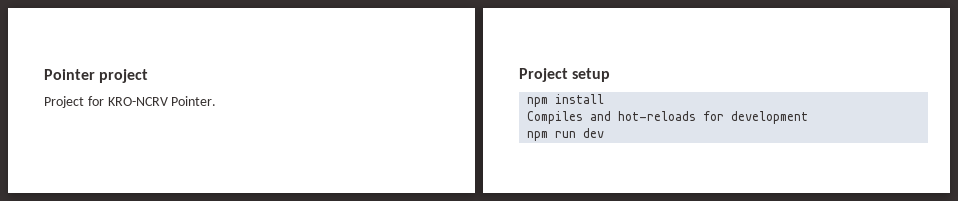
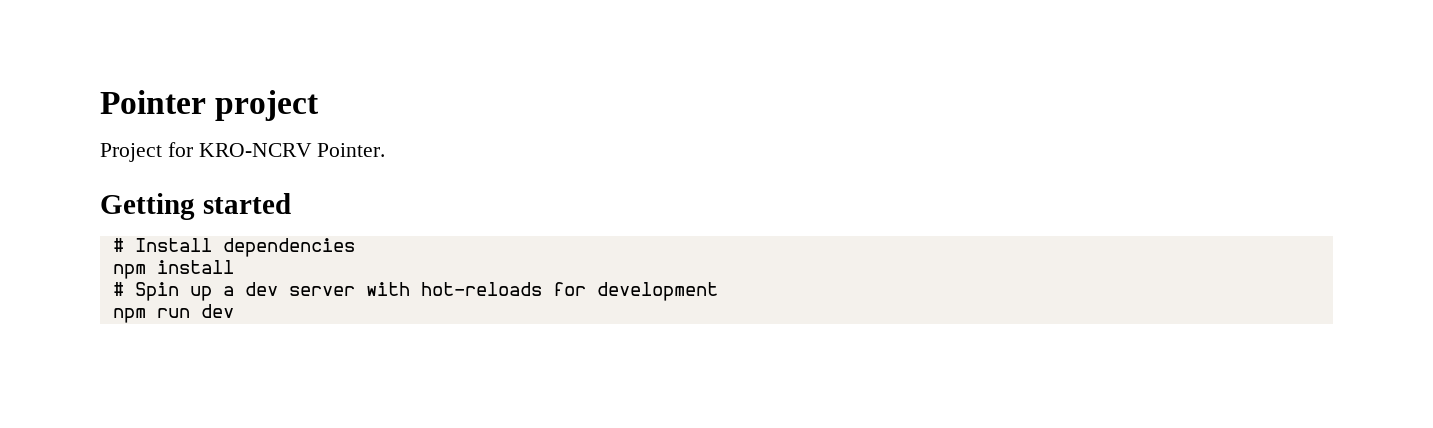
[519,68,611,82] [527,94,605,107] [527,111,612,124] Project setup // npm install // Compiles and -> [100,193,291,220] [112,238,355,257] [112,260,234,279] [112,282,410,301] Getting started // # Install dependencies // npm install // # Spin up a dev server with

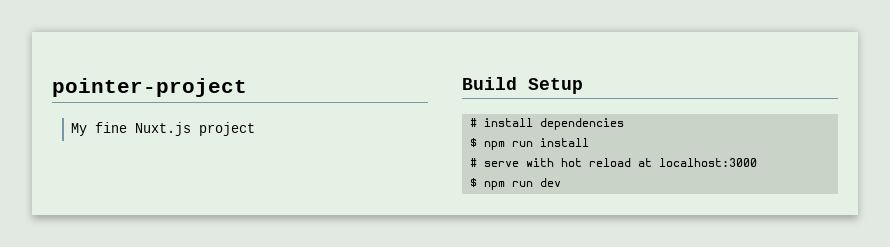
[100,90,320,121] [100,142,386,162] [100,193,291,220] [112,238,212,252] Pointer project // Project for KRO-NCRV Pointer. // Getting started // # Install -> [52,78,247,97] [71,122,256,136] [462,77,583,94] [470,118,534,127] pointer-project // My fine Nuxt.js project // Build Setup // # install
[112,264,146,279] npm -> [470,138,534,150] $ npm run
[134,282,718,301] Spin up a dev server with hot-reloads for development // -> [484,158,758,167] [470,178,478,187] serve with hot reload at localhost:3000 // $

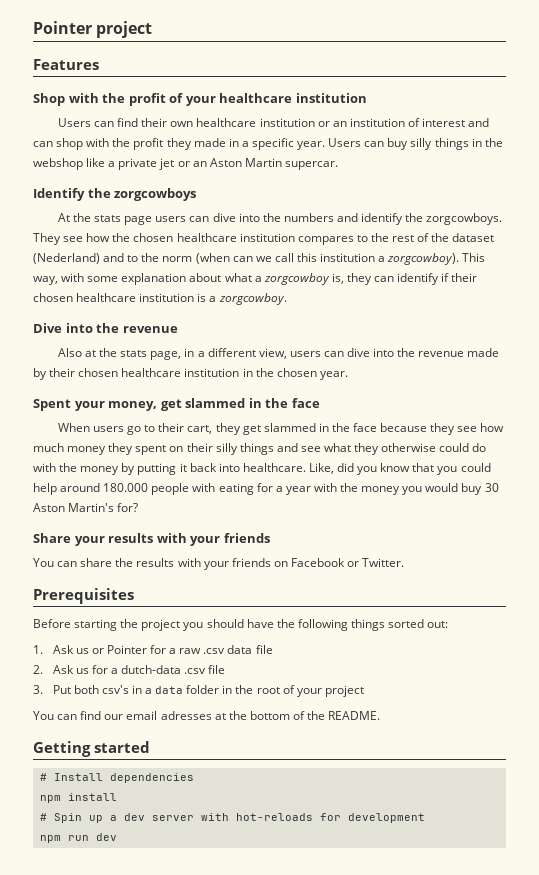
[52,78,247,97] [71,122,256,136] [462,77,583,94] [470,118,534,127] pointer-project // My fine Nuxt.js project // Build Setup // # install -> [33,21,153,38] [33,59,99,70] [33,93,367,106] [57,118,490,127] [33,138,503,150] [33,158,338,170] [33,188,197,201] [57,213,503,225] [33,233,495,245] [33,253,486,265] [33,273,478,285] [33,293,287,305] [33,323,178,333] [57,348,500,360] [33,368,348,380] [33,398,320,411] [57,423,505,435] [33,443,487,455] [33,463,491,475] [33,483,499,495] [33,503,139,512] [33,533,270,546] [33,558,405,570] [33,588,134,604] [33,619,449,631] [33,645,273,654] [33,665,226,674] [33,685,364,697] [33,711,381,720] [33,741,150,757] [39,773,103,781] Pointer project // Features // Shop with the profit of your healthcare institution // Users can find their own healthcare institution or an institution of interest and can shop with the profit they made in a specific year. Users can buy silly things in the webshop like a private jet or an Aston Martin supercar. // Identify the zorgcowboys // At the stats page users can dive into the numbers and identify the zorgcowboys. They see how the chosen healthcare institution compares to the rest of the dataset (Nederland) and to the norm (when can we call this institution a zorgcowboy). This way, with some explanation about what a zorgcowboy is, they can identify if their chosen healthcare institution is a zorgcowboy. // Dive into the revenue // Also at the stats page, in a different view, users can dive into the revenue made by their chosen healthcare institution in the chosen year. // Spent your money, get slammed in the face // When users go to their cart, they get slammed in the face because they see how much money they spent on their silly things and see what they otherwise could do with the money by putting it back into healthcare. Like, did you know that you could help around 180.000 people with eating for a year with the money you would buy 30 Aston Martin's for? // Share your results with your friends // You can share the results with your friends on Facebook or Twitter. // Prerequisites // Before starting the project you should have the following things sorted out: // 1. Ask us or Pointer for a raw .csv data file // 2. Ask us for a dutch-data .csv file // 3. Put both csv's in a data folder in the root of your project // You can find our email adresses at the bottom of the README. // Getting started // # Install
[470,138,534,150] $ npm run -> [39,795,61,803] npm
[484,158,758,167] [470,178,478,187] serve with hot reload at localhost:3000 // $ -> [53,813,425,823] Spin up a dev server with hot-reloads for development //

